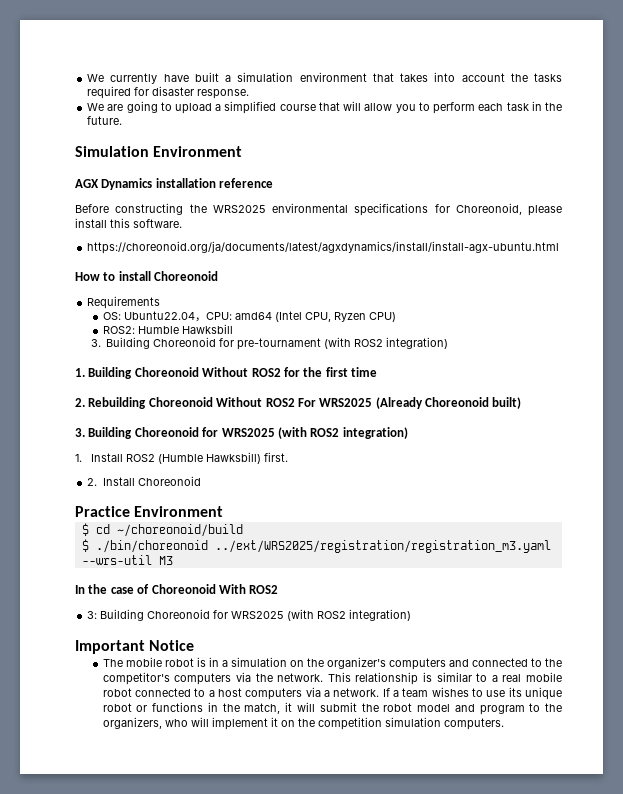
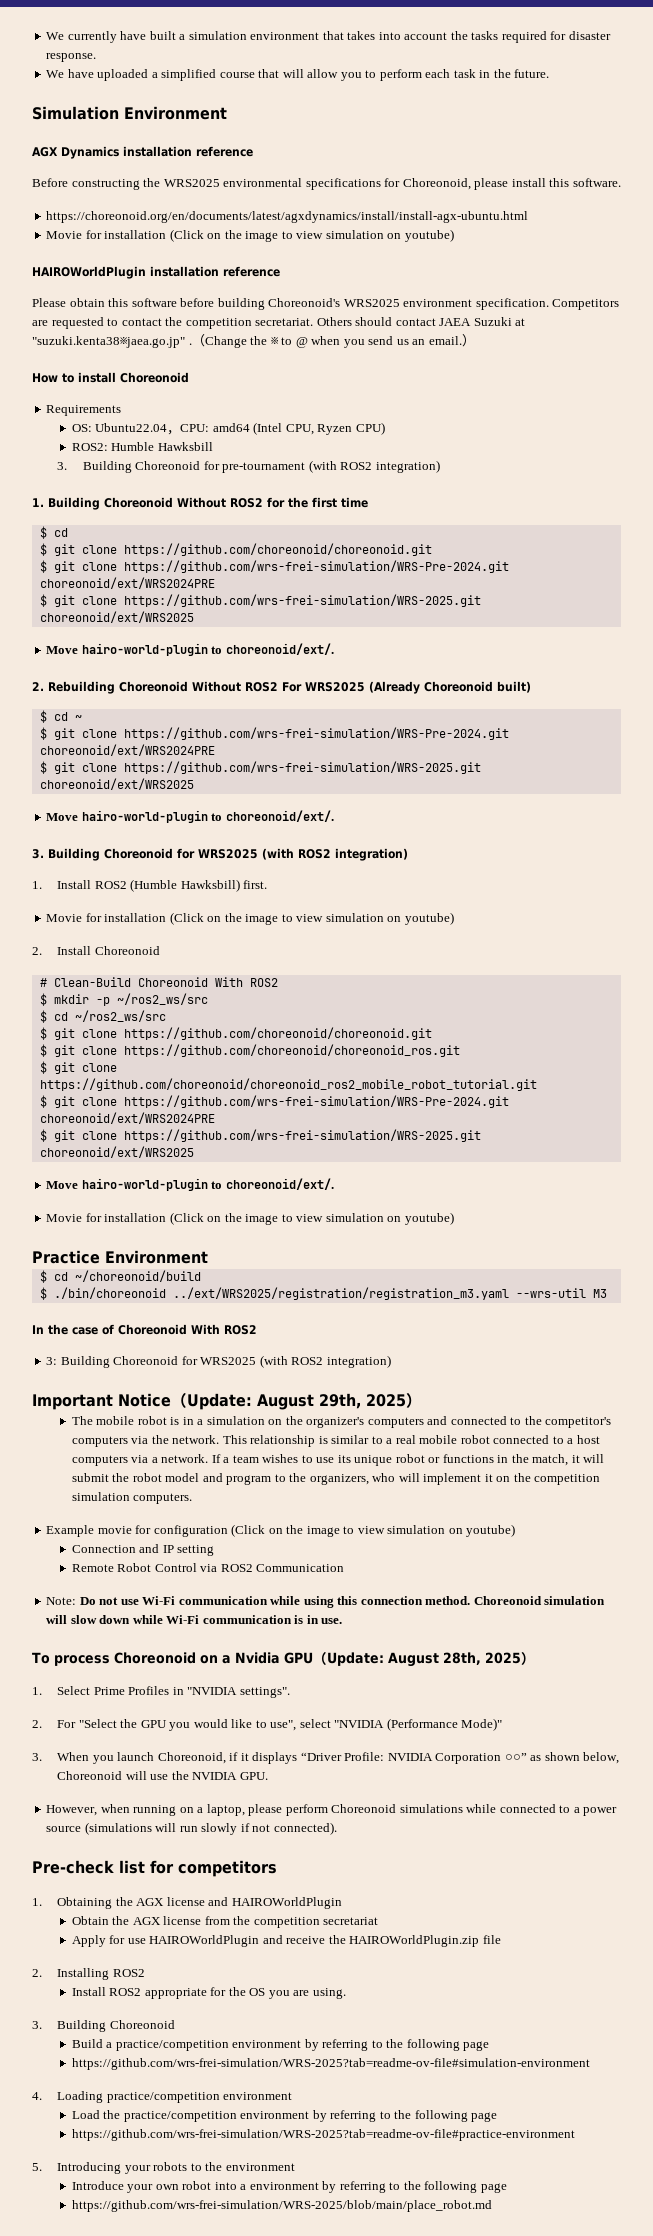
[107,101,213,114] are going to upload -> [67,69,149,81] have uploaded
[87,241,560,254] https://choreonoid.org/ja/documents/latest/agxdynamics/install/install-agx-ubuntu.html -> [46,211,529,223] [46,229,454,242] [32,266,280,279] [32,298,620,310] [32,317,526,329] [32,334,475,348] https://choreonoid.org/en/documents/latest/agxdynamics/install/install-agx-ubuntu.html // Movie for installation (Click on the image to view simulation on youtube) // HAIROWorldPlugin installation reference // Please obtain this software before building Choreonoid's WRS2025 environment specification. Competitors are requested to contact the competition secretariat. Others should contact JAEA Suzuki at "suzuki.kenta38※jaea.go.jp" .（Change the ※ to @ when you send us an email.）
(377, 372) none -> [39,526,68,539] [39,543,432,556] [39,560,509,573] [39,577,215,589] [39,594,481,607] [39,611,194,623] [46,643,334,656] // $ cd // $ git clone https://github.com/choreonoid/choreonoid.git // $ git clone https://github.com/wrs-frei-simulation/WRS-Pre-2024.git choreonoid/ext/WRS2024PRE // $ git clone https://github.com/wrs-frei-simulation/WRS-2025.git choreonoid/ext/WRS2025 // Move hairo-world-plugin to choreonoid/ext/.
(522, 403) none -> [39,710,82,723] [39,727,509,740] [39,744,215,756] [39,761,481,774] [39,778,194,790] [46,810,334,823] // $ cd ~ // $ git clone https://github.com/wrs-frei-simulation/WRS-Pre-2024.git choreonoid/ext/WRS2024PRE // $ git clone https://github.com/wrs-frei-simulation/WRS-2025.git choreonoid/ext/WRS2025 // Move hairo-world-plugin to choreonoid/ext/.
[87,476,201,486] 2. Install Choreonoid -> [46,912,454,925] [32,946,160,955] [39,977,278,987] [39,993,208,1006] [39,1010,166,1023] [39,1027,432,1040] [39,1044,460,1057] [39,1061,117,1074] [39,1078,537,1091] [39,1095,509,1108] [39,1112,215,1124] [39,1129,481,1142] [39,1146,194,1158] [46,1178,334,1191] [46,1212,454,1225] Movie for installation (Click on the image to view simulation on youtube) // 2. Install Choreonoid // # Clean-Build Choreonoid With ROS2 // $ mkdir -p ~/ros2_ws/src // $ cd ~/ros2_ws/src // $ git clone https://github.com/choreonoid/choreonoid.git // $ git clone https://github.com/choreonoid/choreonoid_ros.git // $ git clone https://github.com/choreonoid/choreonoid_ros2_mobile_robot_tutorial.git // $ git clone https://github.com/wrs-frei-simulation/WRS-Pre-2024.git choreonoid/ext/WRS2024PRE // $ git clone https://github.com/wrs-frei-simulation/WRS-2025.git choreonoid/ext/WRS2025 // Move hairo-world-plugin to choreonoid/ext/. // Movie for installation (Click on the image to view simulation on youtube)
(195, 645) none -> [171,1393,422,1410] （Update: August 29th, 2025）
(504, 724) none -> [46,1524,516,1537] [71,1544,215,1556] [71,1563,345,1572] [46,1596,606,1608] [46,1615,343,1624] [32,1652,535,1667] [32,1686,290,1698] [32,1718,503,1731] [32,1752,620,1764] [57,1771,268,1780] [46,1804,618,1816] [46,1822,337,1835] [32,1860,277,1877] [32,1897,342,1909] [71,1916,379,1928] [71,1935,501,1947] [32,1968,145,1980] [71,1987,346,1999] [32,2020,175,2032] [71,2039,490,2051] [71,2058,590,2070] [32,2091,293,2103] [71,2110,498,2122] [71,2129,575,2141] [32,2162,295,2174] [71,2181,507,2193] [71,2200,492,2212] // Example movie for configuration (Click on the image to view simulation on youtube) // Connection and IP setting // Remote Robot Control via ROS2 Communication // Note: Do not use Wi-Fi communication while using this connection method. Choreonoid simulation will slow down while Wi-Fi communication is in use. // To process Choreonoid on a Nvidia GPU（Update: August 28th, 2025） // 1. Select Prime Profiles in "NVIDIA settings". // 2. For "Select the GPU you would like to use", select "NVIDIA (Performance Mode)" // 3. When you launch Choreonoid, if it displays “Driver Profile: NVIDIA Corporation ○○” as shown below, Choreonoid will use the NVIDIA GPU. // However, when running on a laptop, please perform Choreonoid simulations while connected to a power source (simulations will run slowly if not connected). // Pre-check list for competitors // 1. Obtaining the AGX license and HAIROWorldPlugin // Obtain the AGX license from the competition secretariat // Apply for use HAIROWorldPlugin and receive the HAIROWorldPlugin.zip file // 2. Installing ROS2 // Install ROS2 appropriate for the OS you are using. // 3. Building Choreonoid // Build a practice/competition environment by referring to the following page // https://github.com/wrs-frei-simulation/WRS-2025?tab=readme-ov-file#simulation-environment // 4. Loading practice/competition environment // Load the practice/competition environment by referring to the following page // https://github.com/wrs-frei-simulation/WRS-2025?tab=readme-ov-file#practice-environment // 5. Introducing your robots to the environment // Introduce your own robot into a environment by referring to the following page // https://github.com/wrs-frei-simulation/WRS-2025/blob/main/place_robot.md

